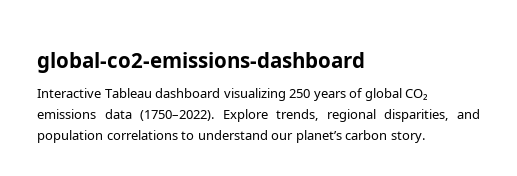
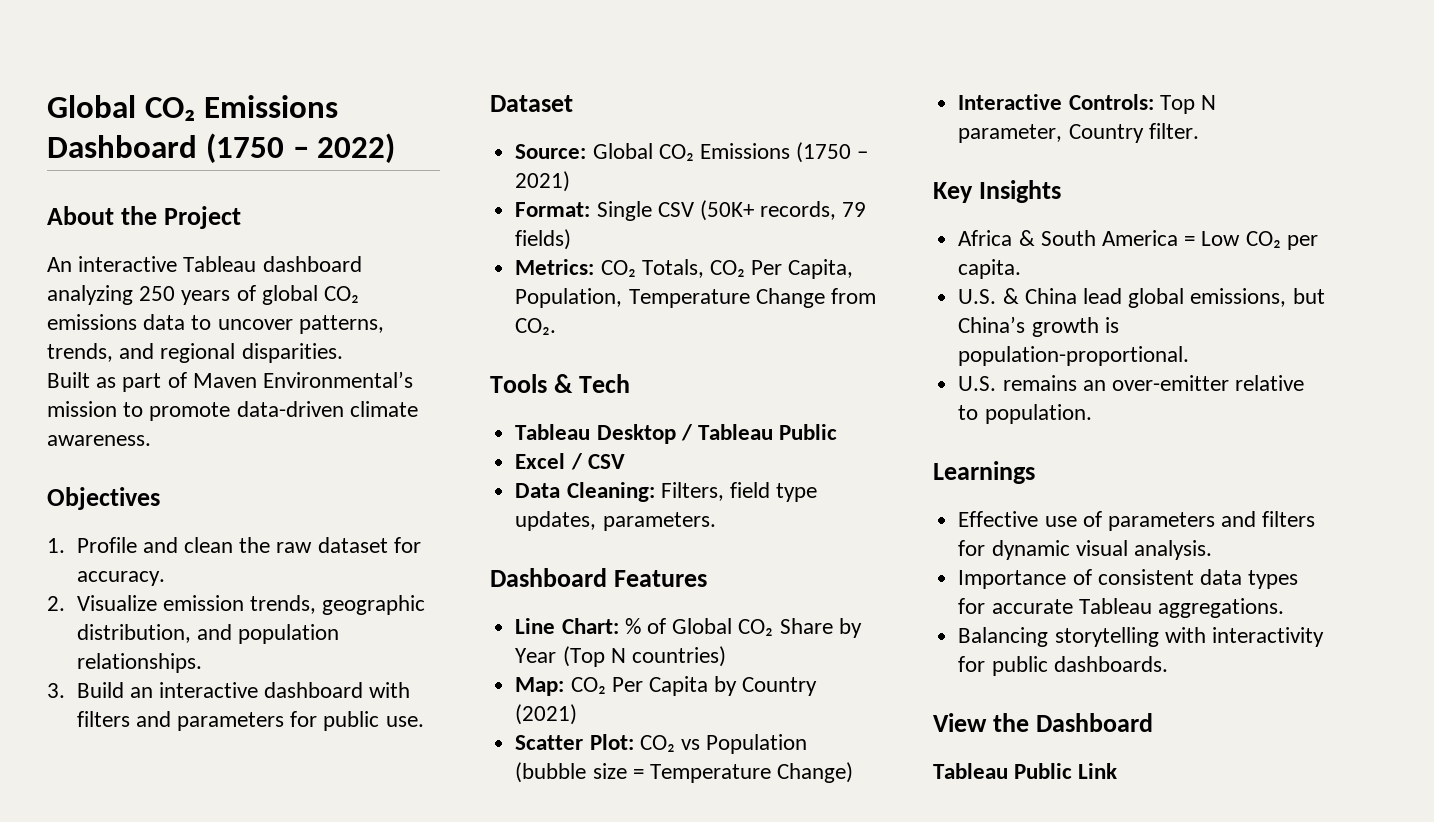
[37,52,365,73] [37,88,101,98] global-co2-emissions-dashboard // Interactive -> [47,95,338,121] [47,133,396,163] [47,206,242,229] [47,256,178,272] Global CO₂ Emissions Dashboard (1750 – 2022) // About the Project // An interactive
[223,88,286,101] visualizing -> [47,285,133,305] analyzing
[140,109,480,122] [37,130,425,143] (1750–2022). Explore trends, regional disparities, and population correlations to understand our planet’s carbon story. -> [191,315,384,334] [47,343,343,363] [47,371,414,392] [47,401,418,421] [47,435,151,446] [47,487,160,510] [47,537,421,553] [76,571,165,586] [47,595,426,615] [76,624,339,644] [76,653,202,673] [47,682,411,698] [76,711,424,731] [490,95,573,112] [515,142,869,163] [515,171,571,192] [515,200,867,221] [515,229,572,250] [515,259,854,279] [515,288,876,308] [515,318,557,335] [490,374,631,393] [515,424,838,444] [515,453,625,470] [515,482,818,502] [515,511,716,531] [490,568,708,587] [515,618,862,638] [515,646,726,667] [515,676,818,696] [515,704,578,725] [515,734,808,754] [515,762,854,783] [958,94,1216,114] [958,123,1199,143] [933,180,1062,203] [958,230,1318,250] [958,259,1022,279] [958,288,1325,308] [958,316,1119,337] [958,346,1190,366] [958,375,1305,391] [958,404,1092,424] [933,461,1035,484] [958,511,1316,531] [958,540,1212,560] [958,569,1299,589] [958,598,1284,618] [958,627,1324,647] [958,656,1168,676] [933,713,1154,732] [933,763,1118,779] to uncover patterns, trends, and regional disparities. // Built as part of Maven Environmental’s mission to promote data-driven climate awareness. // Objectives // 1. Profile and clean the raw dataset for accuracy. // 2. Visualize emission trends, geographic distribution, and population relationships. // 3. Build an interactive dashboard with filters and parameters for public use. // Dataset // Source: Global CO₂ Emissions (1750 – 2021) // Format: Single CSV (50K+ records, 79 fields) // Metrics: CO₂ Totals, CO₂ Per Capita, Population, Temperature Change from CO₂. // Tools & Tech // Tableau Desktop / Tableau Public // Excel / CSV // Data Cleaning: Filters, field type updates, parameters. // Dashboard Features // Line Chart: % of Global CO₂ Share by Year (Top N countries) // Map: CO₂ Per Capita by Country (2021) // Scatter Plot: CO₂ vs Population (bubble size = Temperature Change) // Interactive Controls: Top N parameter, Country filter. // Key Insights // Africa & South America = Low CO₂ per capita. // U.S. & China lead global emissions, but China’s growth is population-proportional. // U.S. remains an over-emitter relative to population. // Learnings // Effective use of parameters and filters for dynamic visual analysis. // Importance of consistent data types for accurate Tableau aggregations. // Balancing storytelling with interactivity for public dashboards. // View the Dashboard // Tableau Public Link

